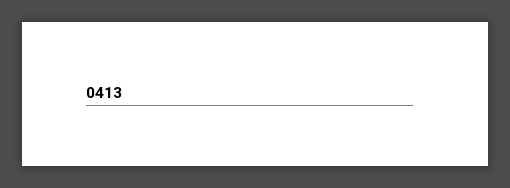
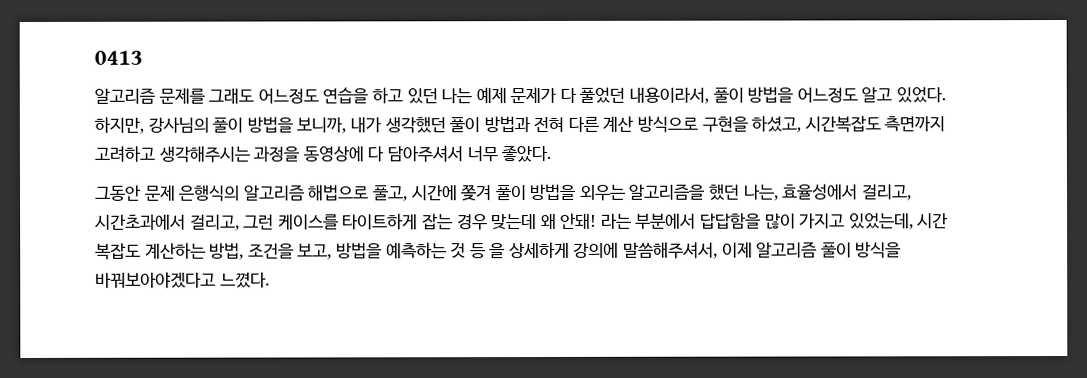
(122, 92) none -> [94,86,947,104] [94,115,946,134] [94,144,552,163] [94,183,912,202] [95,212,949,231] [95,241,902,260] [95,271,270,289] // 알고리즘 문제를 그래도 어느정도 연습을 하고 있던 나는 예제 문제가 다 풀었던 내용이라서, 풀이 방법을 어느정도 알고 있었다. 하지만, 강사님의 풀이 방법을 보니까, 내가 생각했던 풀이 방법과 전혀 다른 계산 방식으로 구현을 하셨고, 시간복잡도 측면까지 고려하고 생각해주시는 과정을 동영상에 다 담아주셔서 너무 좋았다. // 그동안 문제 은행식의 알고리즘 해법으로 풀고, 시간에 쫒겨 풀이 방법을 외우는 알고리즘을 했던 나는, 효율성에서 걸리고, 시간초과에서 걸리고, 그런 케이스를 타이트하게 잡는 경우 맞는데 왜 안돼! 라는 부분에서 답답함을 많이 가지고 있었는데, 시간 복잡도 계산하는 방법, 조건을 보고, 방법을 예측하는 것 등 을 상세하게 강의에 말씀해주셔서, 이제 알고리즘 풀이 방식을 바꿔보아야겠다고 느꼈다.

